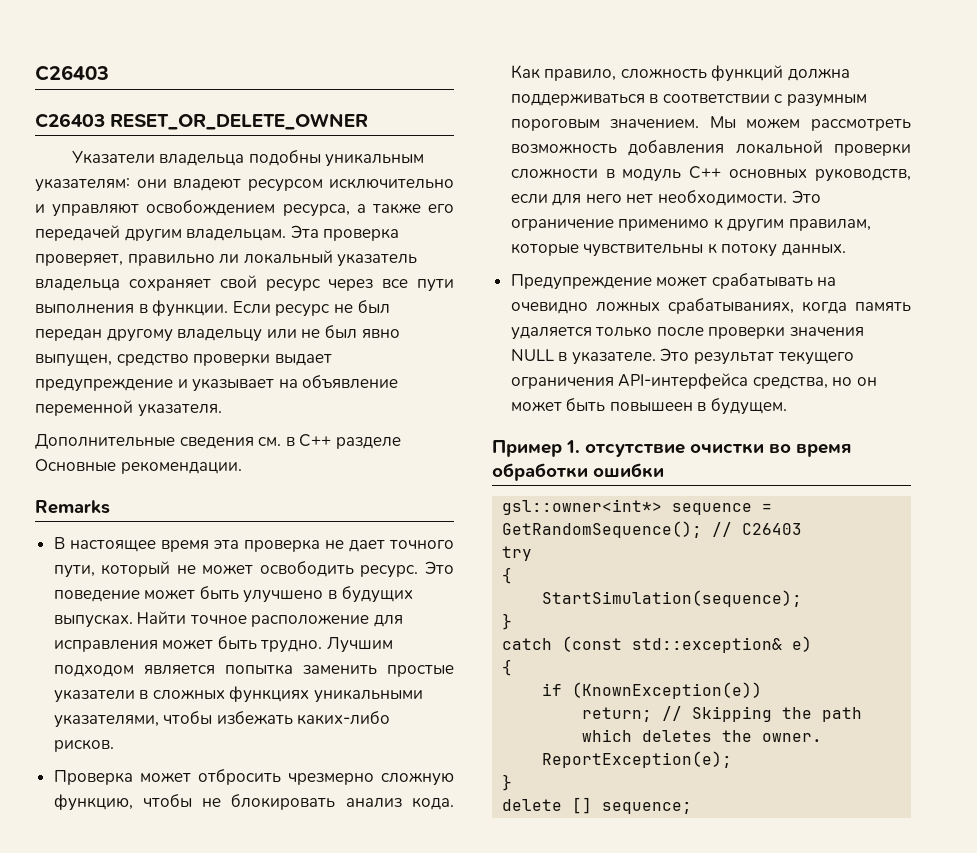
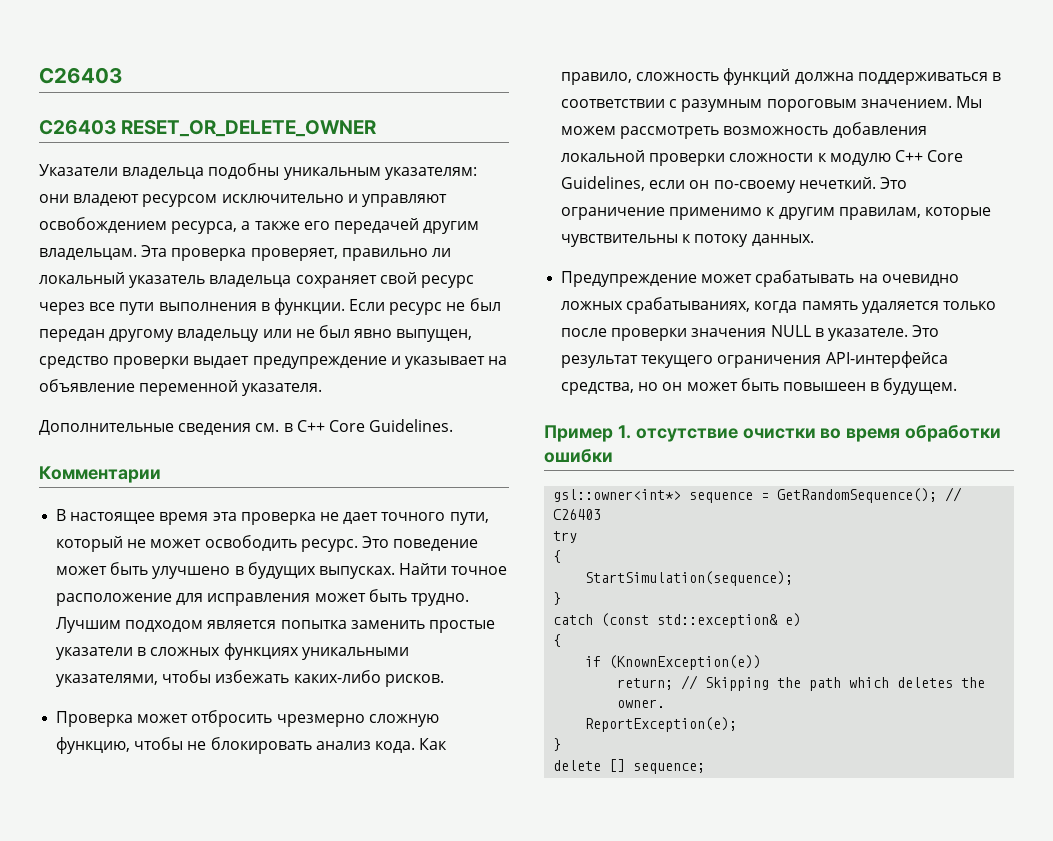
[335,437,401,449] [35,459,242,474] [35,500,110,514] разделе Основные рекомендации. // Remarks -> [328,419,454,432] [39,466,161,483] Core Guidelines. // Комментарии
[605,166,911,182] [510,190,788,206] в модуль C++ основных руководств, если для него нет необходимости. -> [817,150,964,166] [561,176,876,193] к модулю C++ Core Guidelines, если он по-своему нечеткий.

